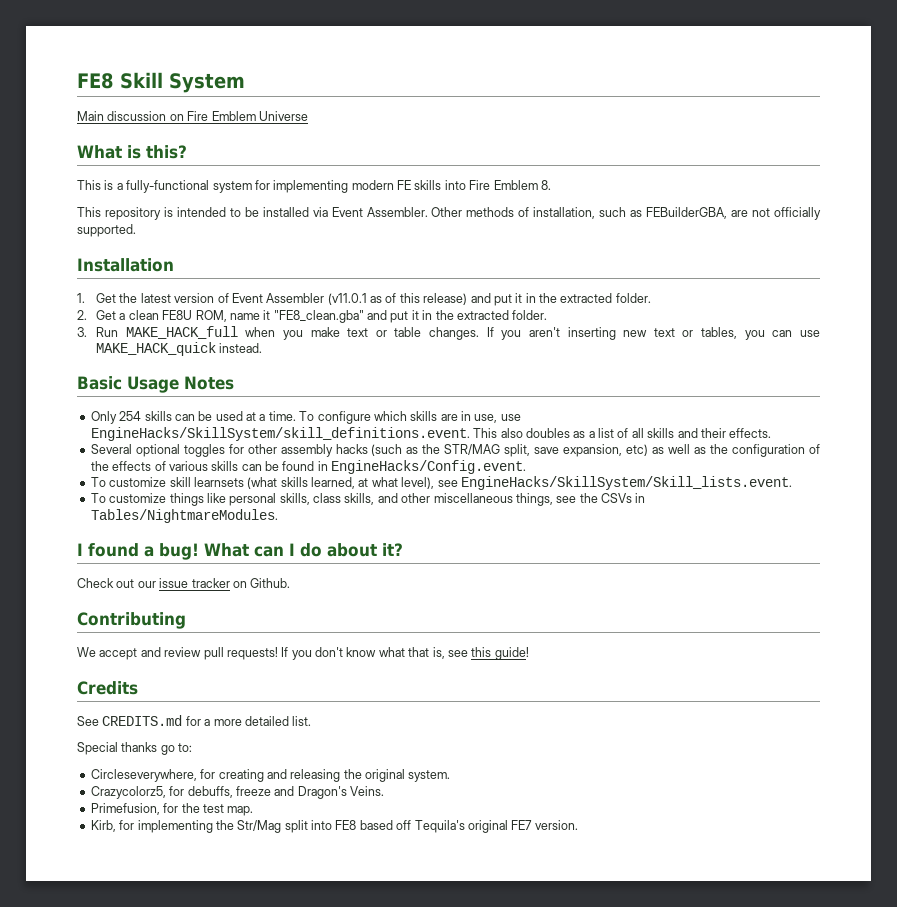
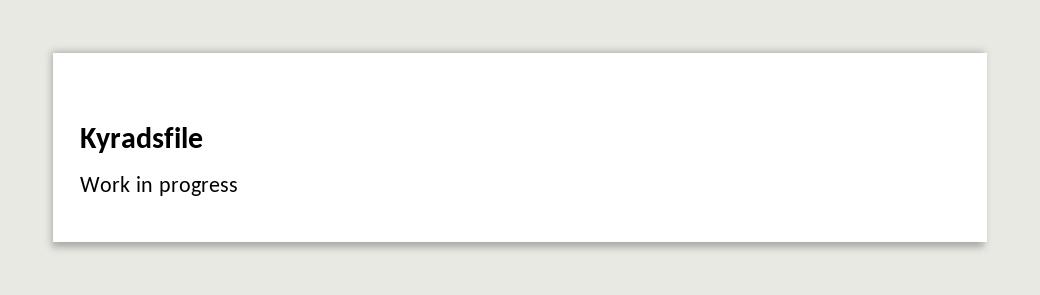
[77,72,245,93] [77,111,308,121] [77,145,187,159] [77,180,551,193] [77,207,821,220] [77,224,136,237] [77,258,174,272] [77,293,651,306] [77,310,548,323] [77,326,821,340] [96,342,263,356] [77,376,234,393] [90,411,521,424] [90,427,772,441] [90,444,820,457] [90,460,527,474] [90,476,792,490] [90,493,646,506] [90,509,278,523] [77,543,403,560] [77,578,291,588] [77,612,186,629] [77,647,529,660] [77,681,138,695] [77,715,312,726] [77,742,193,755] [90,769,451,782] [90,786,384,799] [90,803,254,816] [90,820,578,833] FE8 Skill System // Main discussion on Fire Emblem Universe // What is this? // This is a fully-functional system for implementing modern FE skills into Fire Emblem 8. // This repository is intended to be installed via Event Assembler. Other methods of installation, such as FEBuilderGBA, are not officially supported. // Installation // 1. Get the latest version of Event Assembler (v11.0.1 as of this release) and put it in the extracted folder. // 2. Get a clean FE8U ROM, name it "FE8_clean.gba" and put it in the extracted folder. // 3. Run MAKE_HACK_full when you make text or table changes. If you aren't inserting new text or tables, you can use MAKE_HACK_quick instead. // Basic Usage Notes // Only 254 skills can be used at a time. To configure which skills are in use, use EngineHacks/SkillSystem/skill_definitions.event. This also doubles as a list of all skills and their effects. // Several optional toggles for other assembly hacks (such as the STR/MAG split, save expansion, etc) as well as the configuration of the effects of various skills can be found in EngineHacks/Config.event. // To customize skill learnsets (what skills learned, at what level), see EngineHacks/SkillSystem/Skill_lists.event. // To customize things like personal skills, class skills, and other miscellaneous things, see the CSVs in Tables/NightmareModules. // I found a bug! What can I do about it? // Check out our issue tracker on Github. // Contributing // We accept and review pull requests! If you don't know what that is, see this guide! // Credits // See CREDITS.md for a more detailed list. // Special thanks go to: // Circleseverywhere, for creating and releasing the original system. // Crazycolorz5, for debuffs, freeze and Dragon's Veins. // Primefusion, for the test map. // Kirb, for implementing the Str/Mag split into FE8 based off Tequila's original FE7 version. -> [80,127,203,153] [80,176,238,196] Kyradsfile // Work in progress

